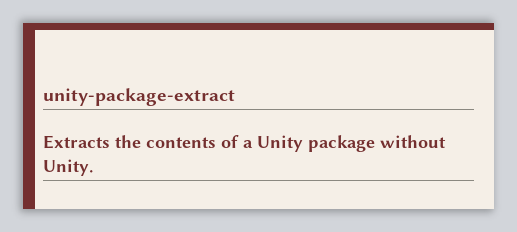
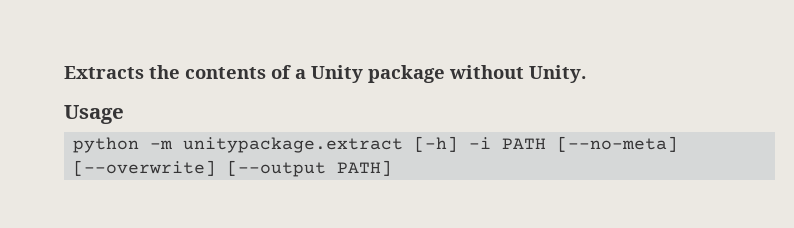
[43,88,235,106] unity-package-extract // -> (64, 72) none
(93, 167) none -> [64,105,124,124] [72,136,678,153] [72,160,392,177] // Usage // python -m unitypackage.extract [-h] -i PATH [--no-meta] [--overwrite] [--output PATH]

